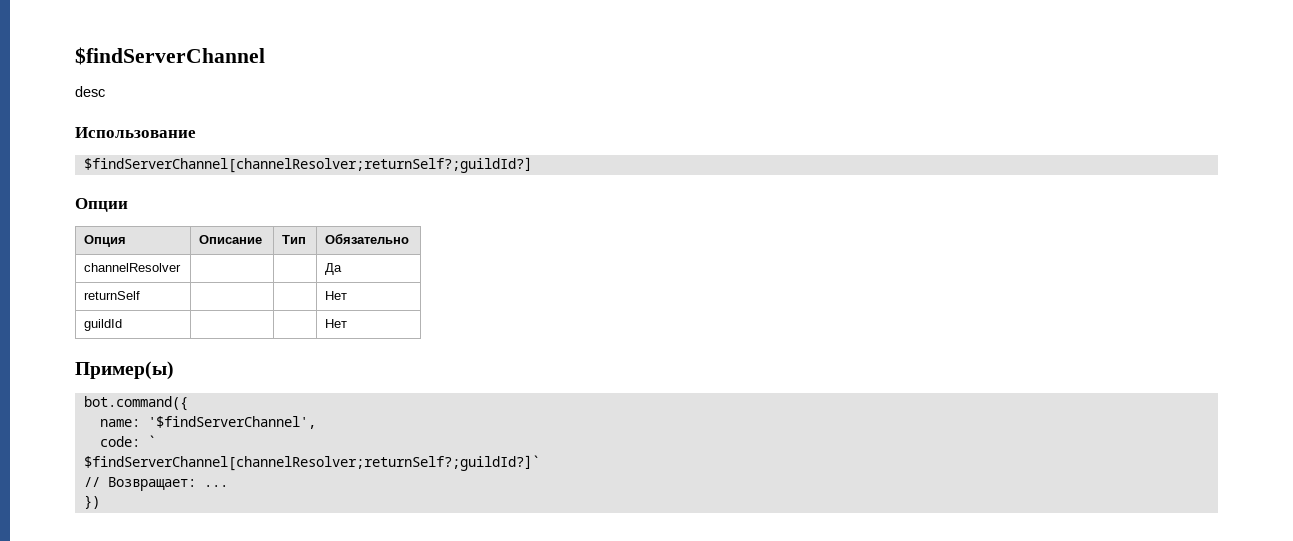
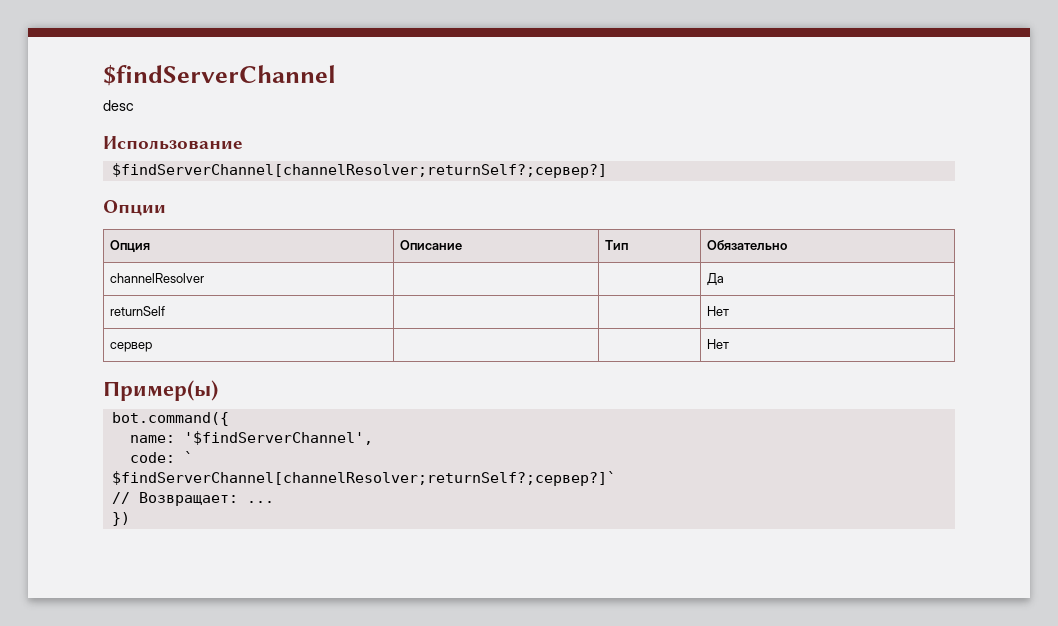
[83,157,532,173] $findServerChannel[channelResolver;returnSelf?;guildId?] -> [111,163,607,178] $findServerChannel[channelResolver;returnSelf?;сервер?]
[84,319,123,331] guildId -> [110,342,153,352] сервер
[83,455,540,471] $findServerChannel[channelResolver;returnSelf?;guildId?]` -> [111,471,616,486] $findServerChannel[channelResolver;returnSelf?;сервер?]`

